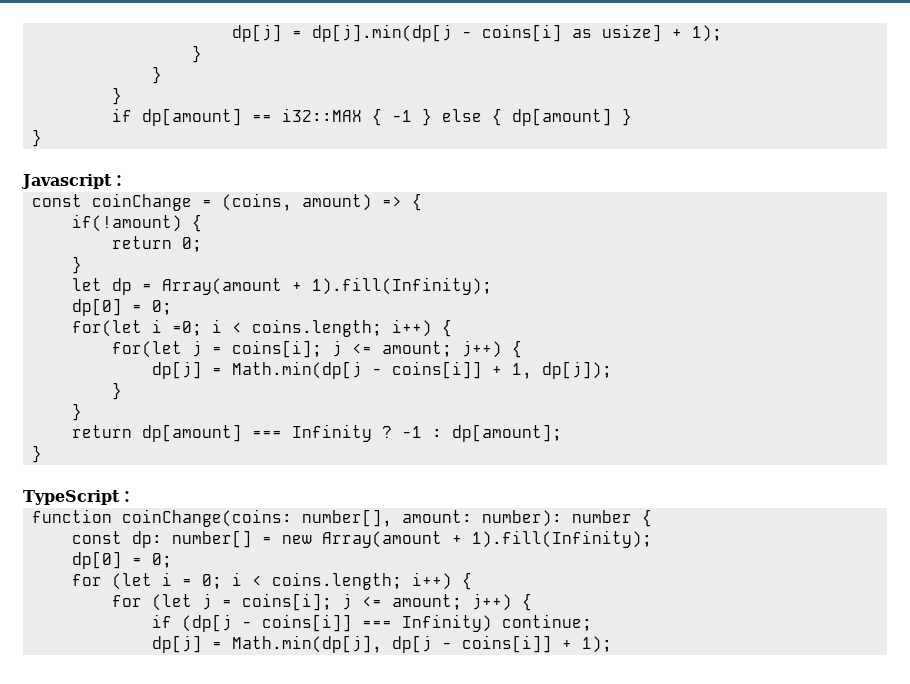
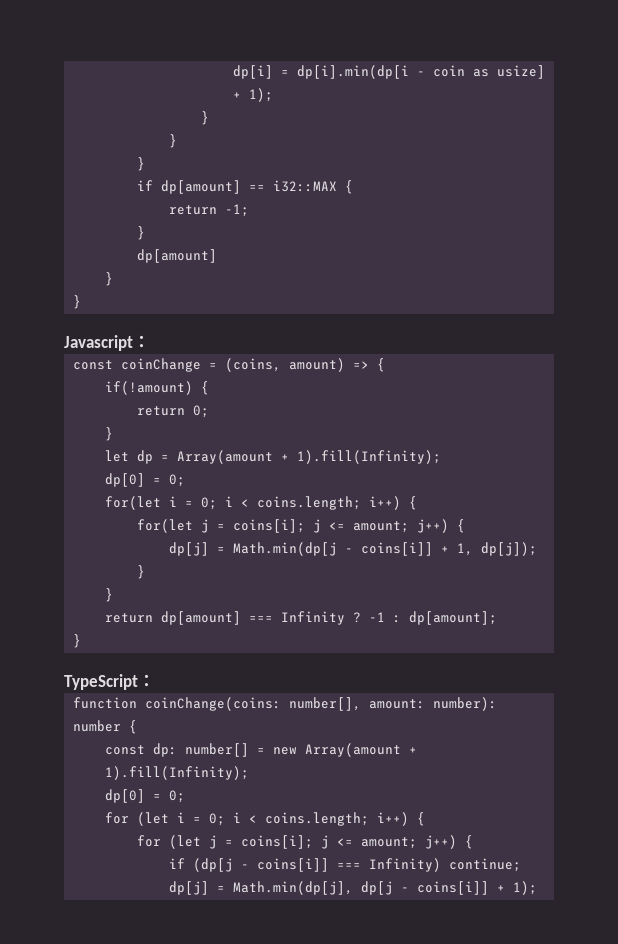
[232,24,562,42] dp[j] = dp[j].min(dp[j - coins[i] -> [232,65,465,79] dp[i] = dp[i].min(dp[i - coin
[392,108,612,126] -1 } else { dp[amount] -> [168,204,249,217] [136,226,145,240] [136,249,217,263] // return -1; // } // dp[amount] //
[172,321,202,336] =0; -> [184,497,217,510] = 0;

